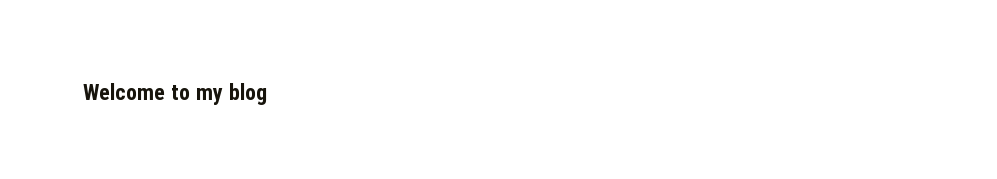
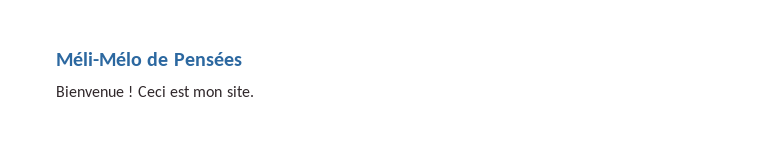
[83,83,267,105] Welcome to my blog -> [56,52,242,66] [56,86,254,97] Méli-Mélo de Pensées // Bienvenue ! Ceci est mon site.

